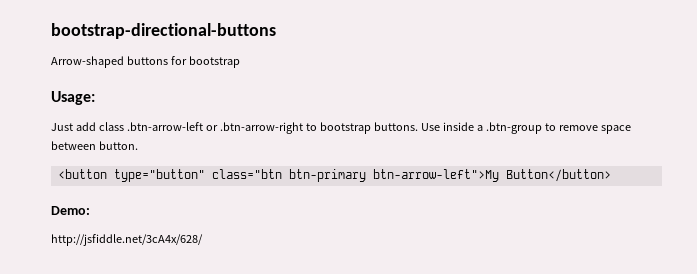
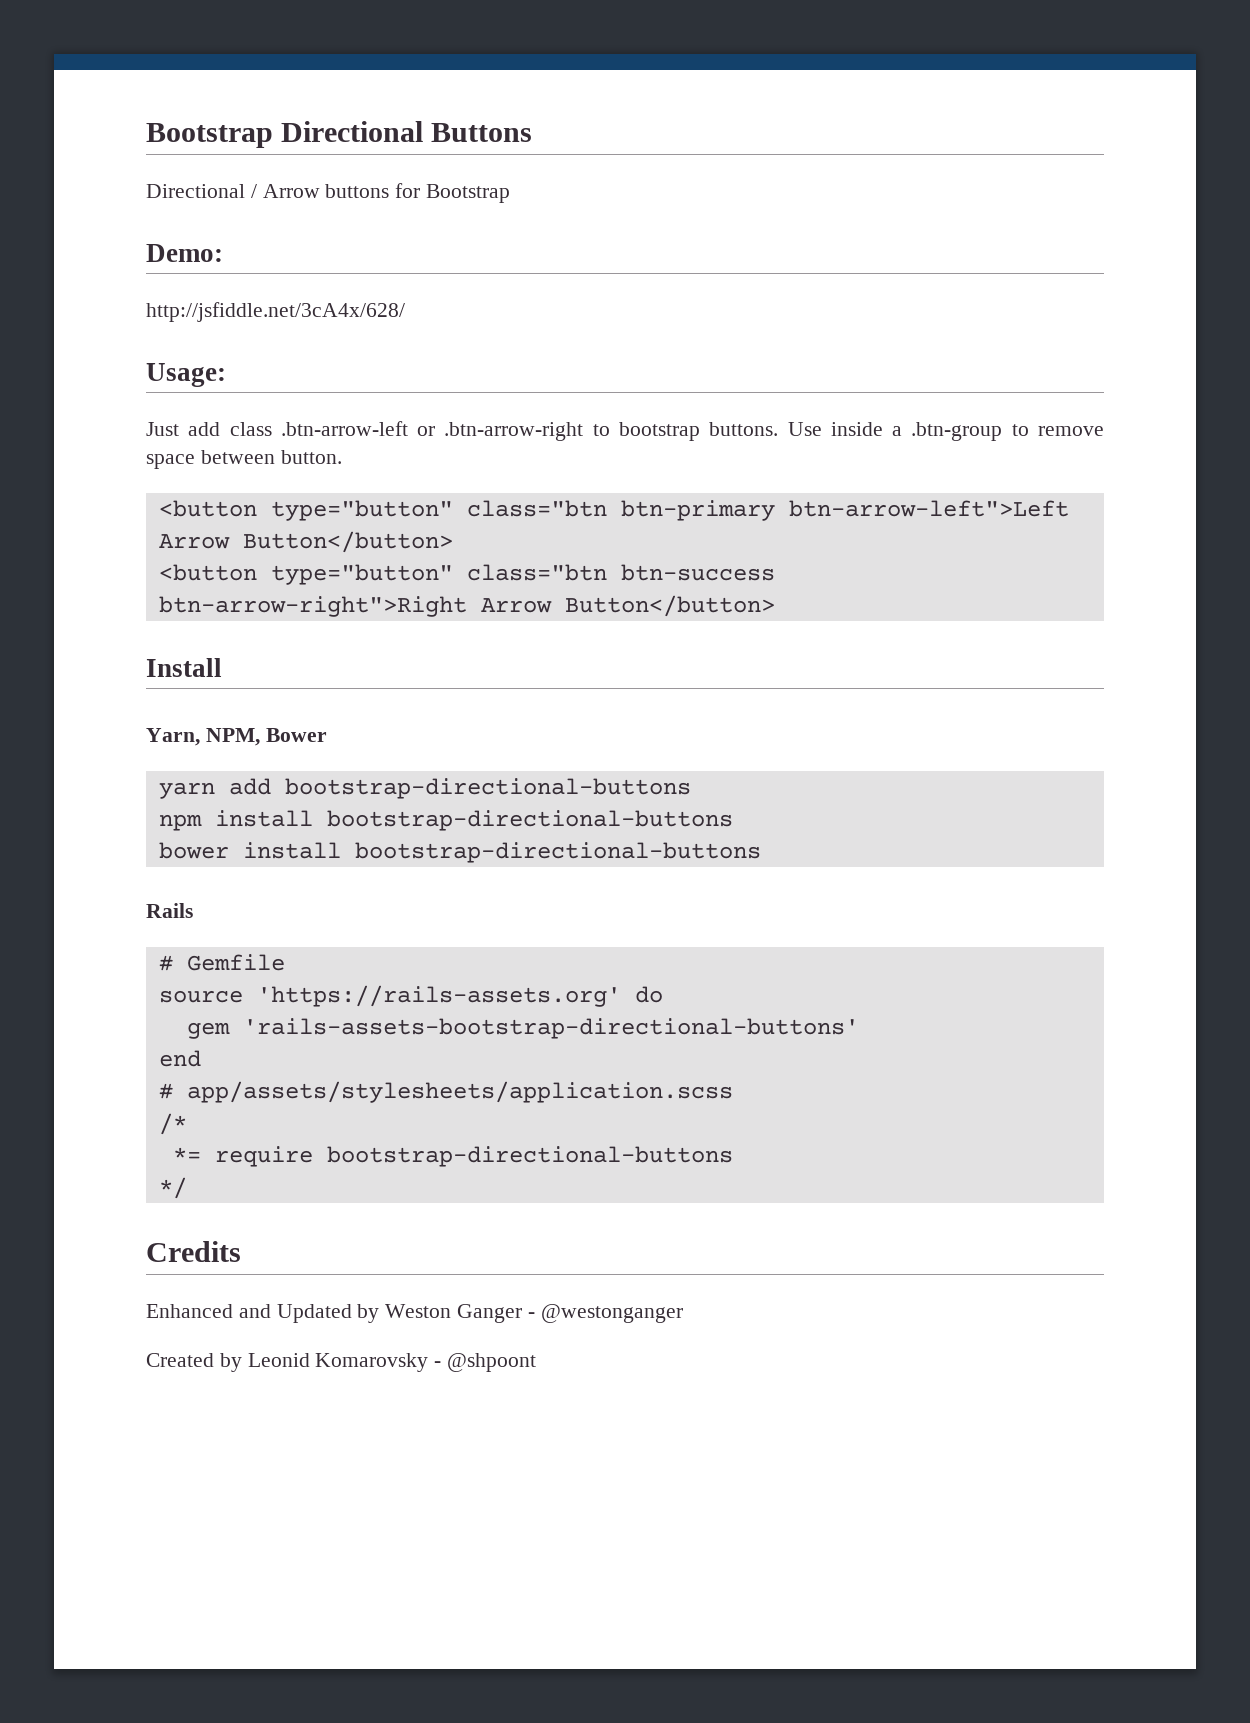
[51,23,276,39] [51,56,240,68] bootstrap-directional-buttons // Arrow-shaped buttons for bootstrap -> [146,121,533,148] [146,183,511,203] [146,244,223,262] [146,302,405,322] Bootstrap Directional Buttons // Directional / Arrow buttons for Bootstrap // Demo: // http://jsfiddle.net/3cA4x/628/
[372,169,611,182] [51,206,90,215] [51,234,203,246] btn-arrow-left">My Button</button> // Demo: // http://jsfiddle.net/3cA4x/628/ -> [788,500,1069,517] [158,531,453,553] [158,564,775,585] [158,595,775,617] [146,658,222,677] [146,728,327,746] [158,778,691,799] [158,810,733,831] [158,842,761,863] [146,903,193,918] [158,954,285,971] [158,985,663,1007] [186,1018,859,1039] [158,1050,201,1067] [158,1081,733,1103] [158,1113,187,1135] [172,1146,733,1167] [158,1177,187,1199] [146,1241,241,1262] [146,1304,683,1323] [146,1353,537,1372] btn-arrow-left">Left Arrow Button</button> // <button type="button" class="btn btn-success btn-arrow-right">Right Arrow Button</button> // Install // Yarn, NPM, Bower // yarn add bootstrap-directional-buttons // npm install bootstrap-directional-buttons // bower install bootstrap-directional-buttons // Rails // # Gemfile // source 'https://rails-assets.org' do // gem 'rails-assets-bootstrap-directional-buttons' // end // # app/assets/stylesheets/application.scss // /* // *= require bootstrap-directional-buttons // */ // Credits // Enhanced and Updated by Weston Ganger - @westonganger // Created by Leonid Komarovsky - @shpoont

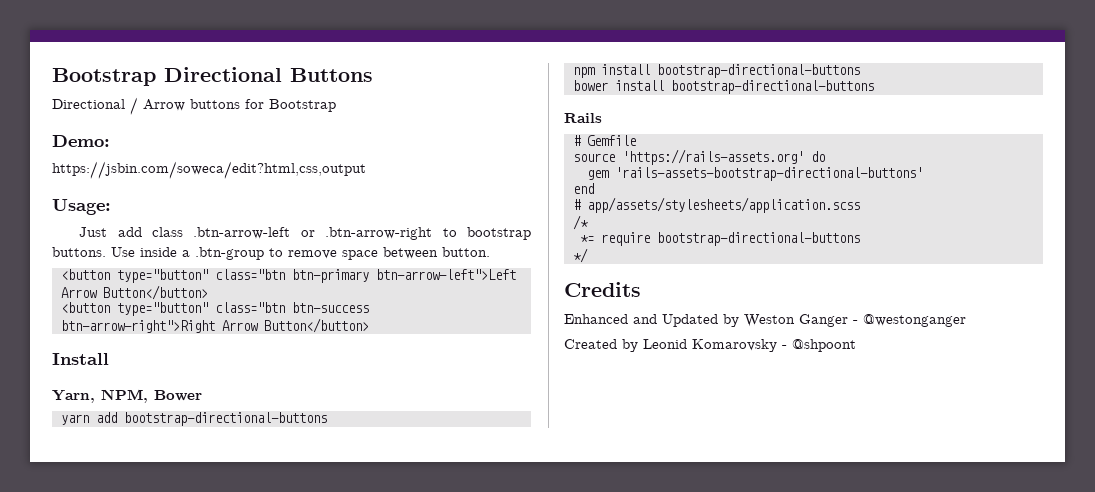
[146,302,405,322] http://jsfiddle.net/3cA4x/628/ -> [52,161,366,179] https://jsbin.com/soweca/edit?html,css,output

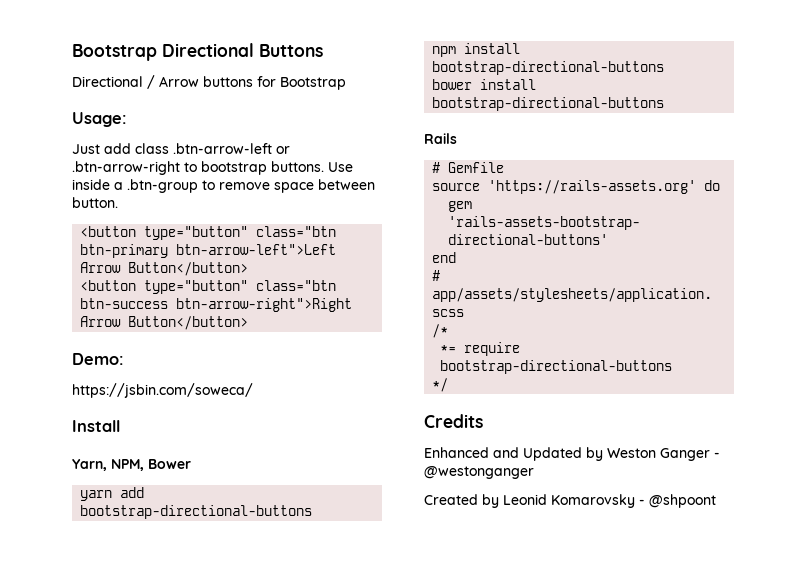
[52,135,110,147] [52,161,366,179] // Demo: // https://jsbin.com/soweca/edit?html,css,output -> (346, 83) none
(369, 325) none -> [72,353,124,365] [72,383,253,398] // Demo: // https://jsbin.com/soweca/

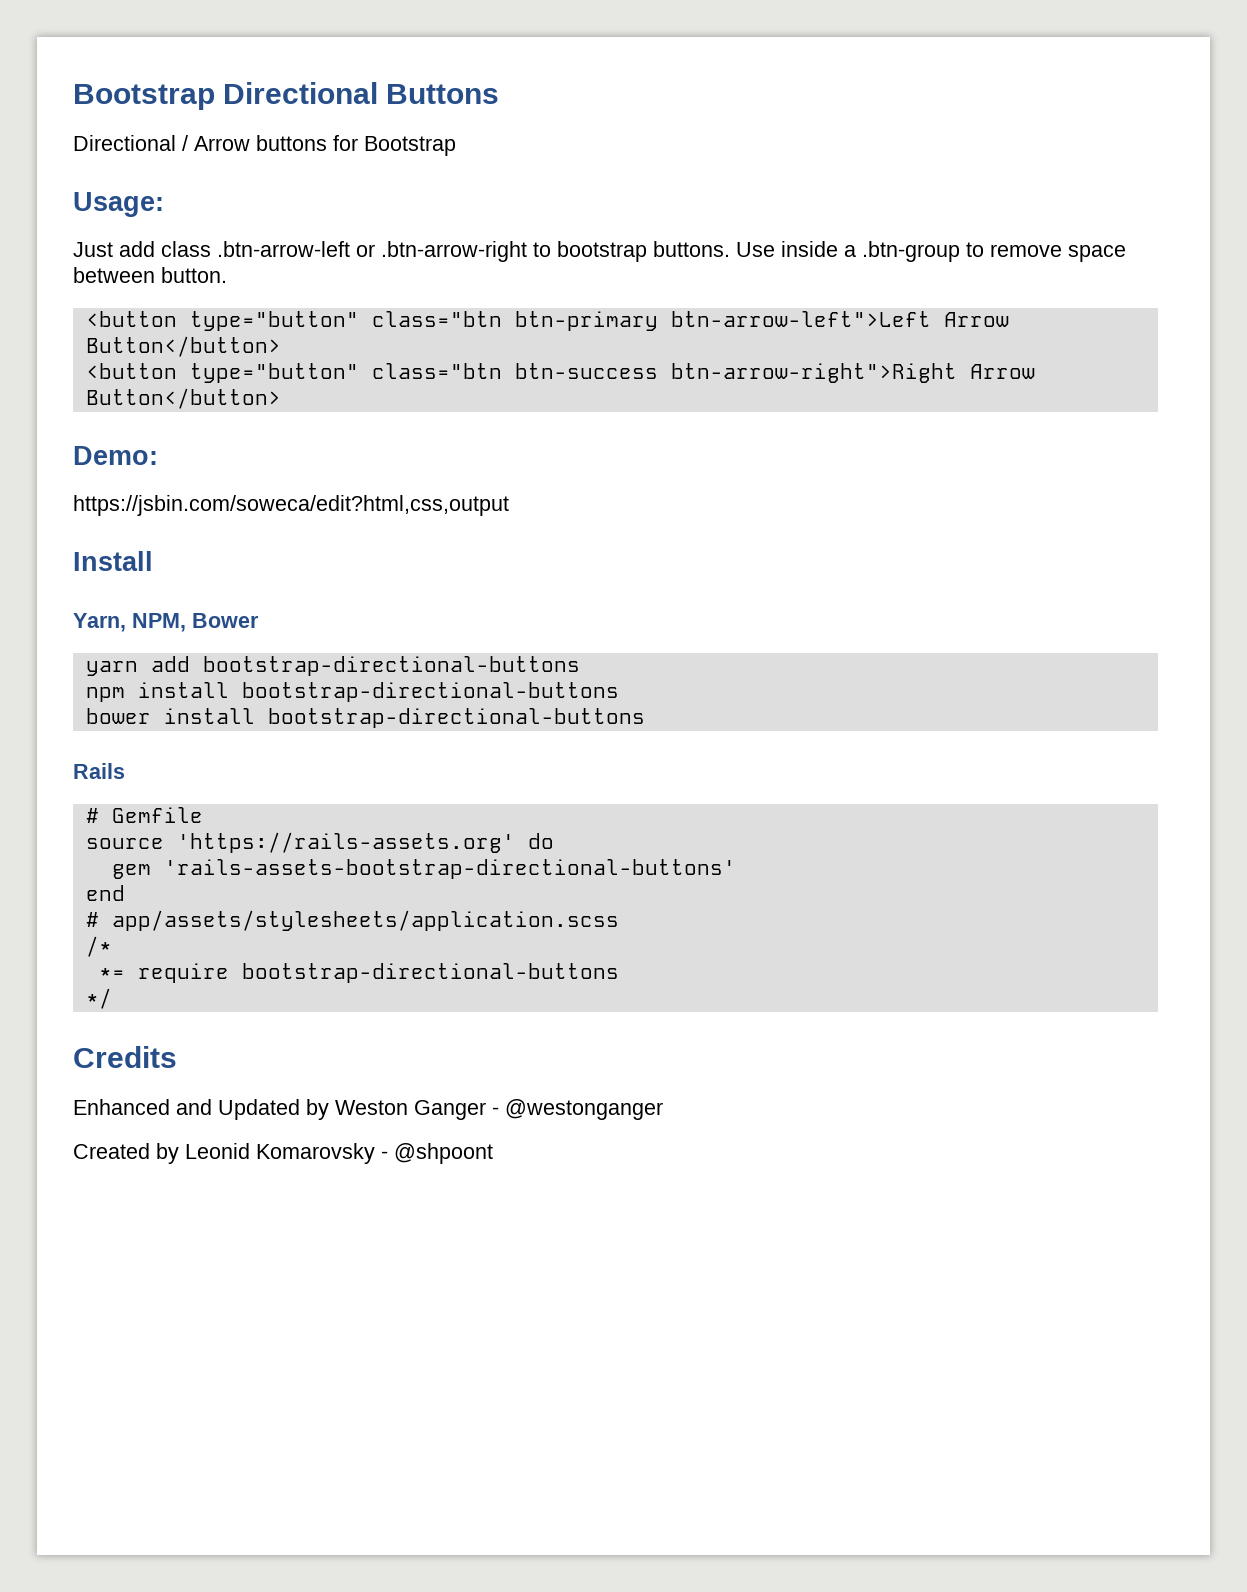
[72,383,253,398] https://jsbin.com/soweca/ -> [73,495,509,516] https://jsbin.com/soweca/edit?html,css,output

